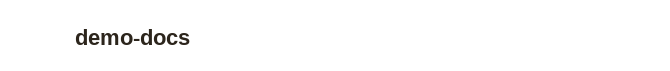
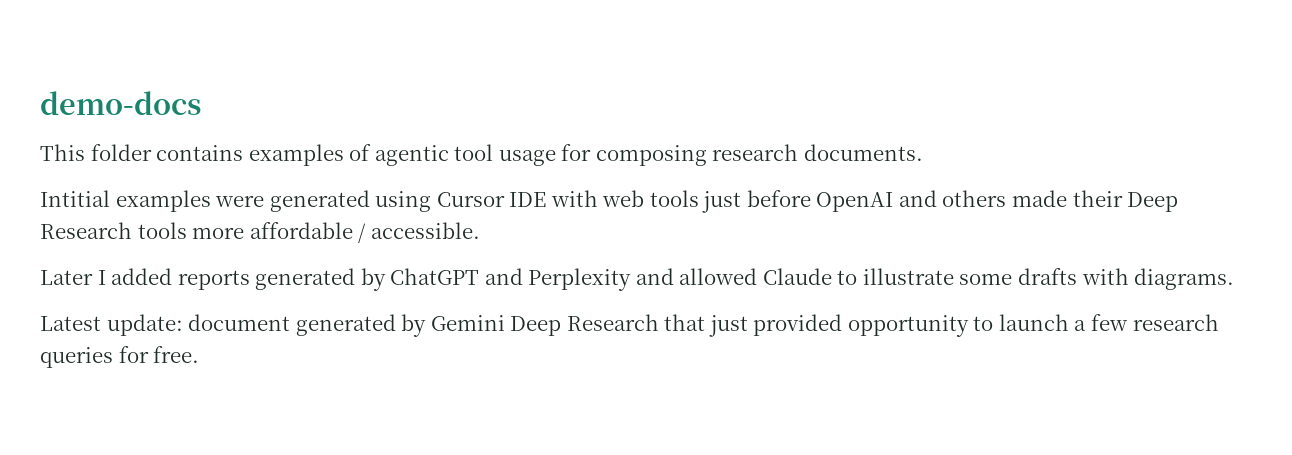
(190, 37) none -> [40,144,923,166] [40,190,1179,213] [40,222,480,243] [40,268,1235,291] [40,314,1219,337] [40,346,200,368] // This folder contains examples of agentic tool usage for composing research documents. // Intitial examples were generated using Cursor IDE with web tools just before OpenAI and others made their Deep Research tools more affordable / accessible. // Later I added reports generated by ChatGPT and Perplexity and allowed Claude to illustrate some drafts with diagrams. // Latest update: document generated by Gemini Deep Research that just provided opportunity to launch a few research queries for free.

